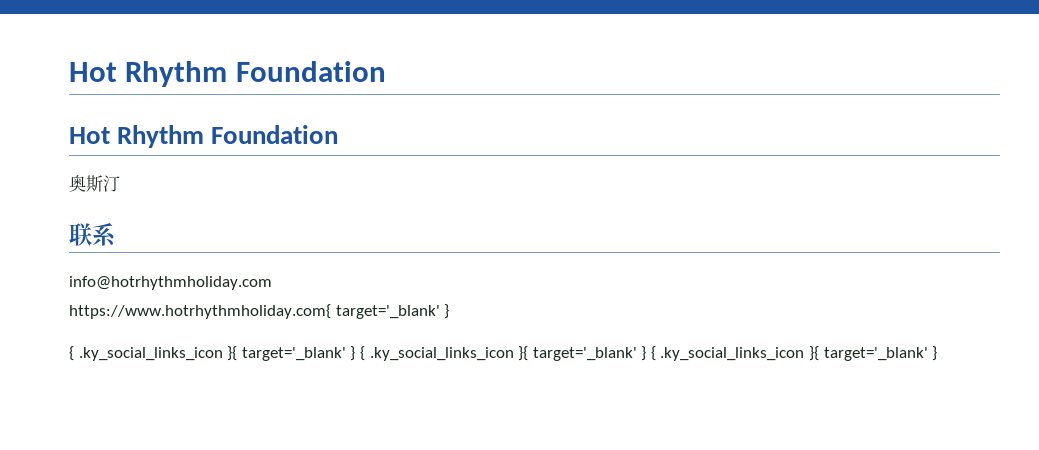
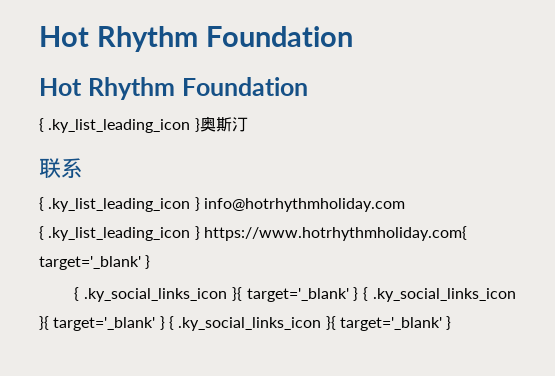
(339, 134) none -> [39,118,200,133] { .ky_list_leading_icon }
[69,276,272,290] info@hotrhythmholiday.com // -> [39,197,405,212] [39,226,200,241] { .ky_list_leading_icon } info@hotrhythmholiday.com // { .ky_list_leading_icon }

